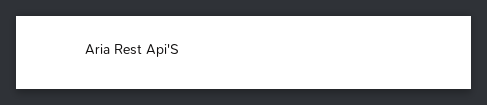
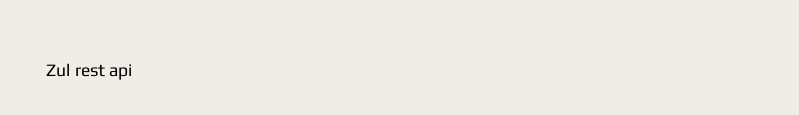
[85,44,179,57] Aria Rest Api'S -> [46,63,133,80] Zul rest api

